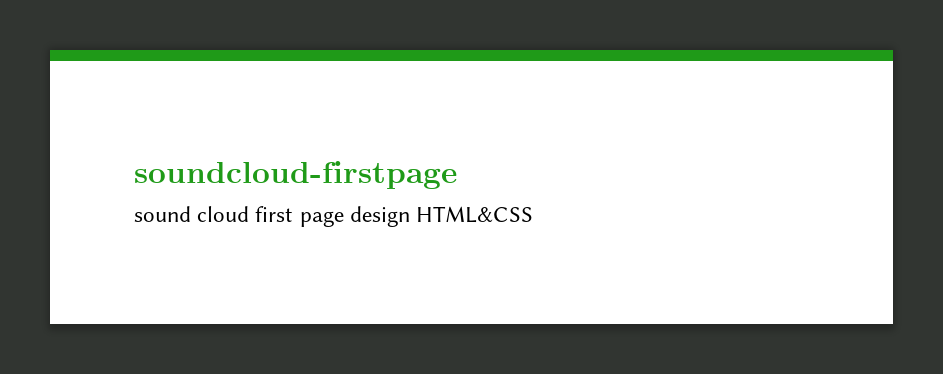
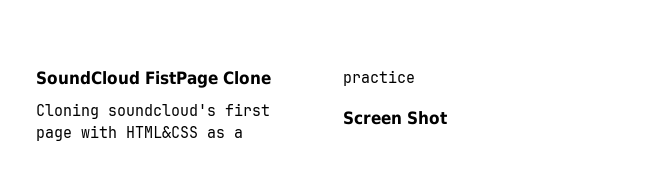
[134,161,457,189] [134,206,534,227] soundcloud-firstpage // sound cloud first page design HTML&CSS -> [36,71,271,88] [36,103,270,119] [36,125,243,141] [343,70,415,86] [343,111,447,125] SoundCloud FistPage Clone // Cloning soundcloud's first page with HTML&CSS as a practice // Screen Shot

